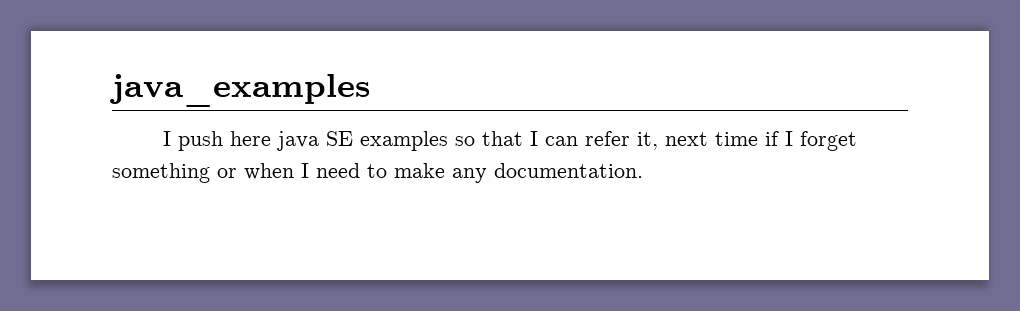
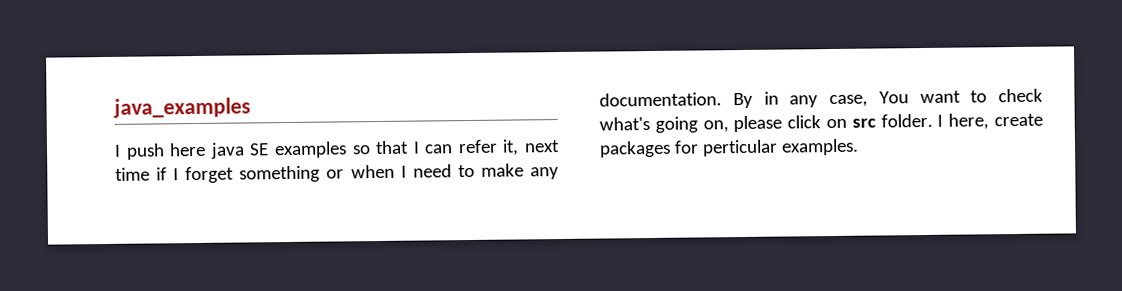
(643, 170) none -> [732,88,1043,109] [599,113,1043,133] [599,138,859,158] By in any case, You want to check what's going on, please click on src folder. I here, create packages for perticular examples.

